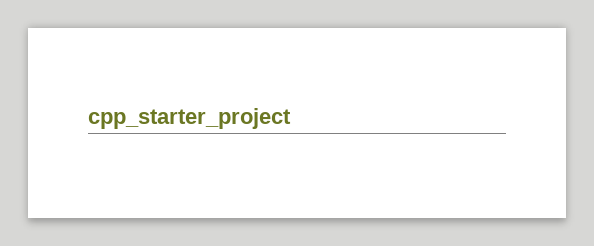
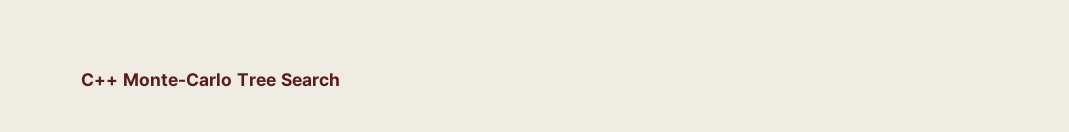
[88,108,291,129] cpp_starter_project -> [81,73,340,87] C++ Monte-Carlo Tree Search

